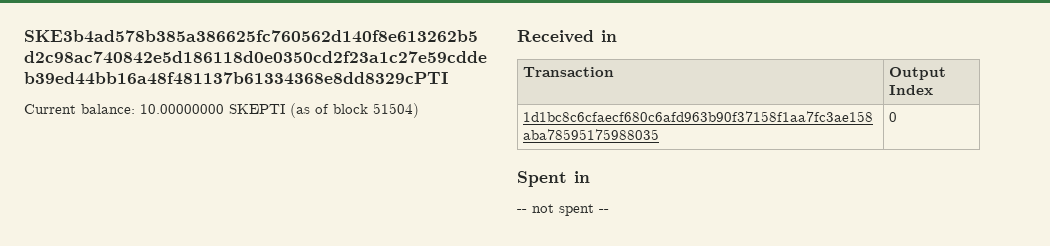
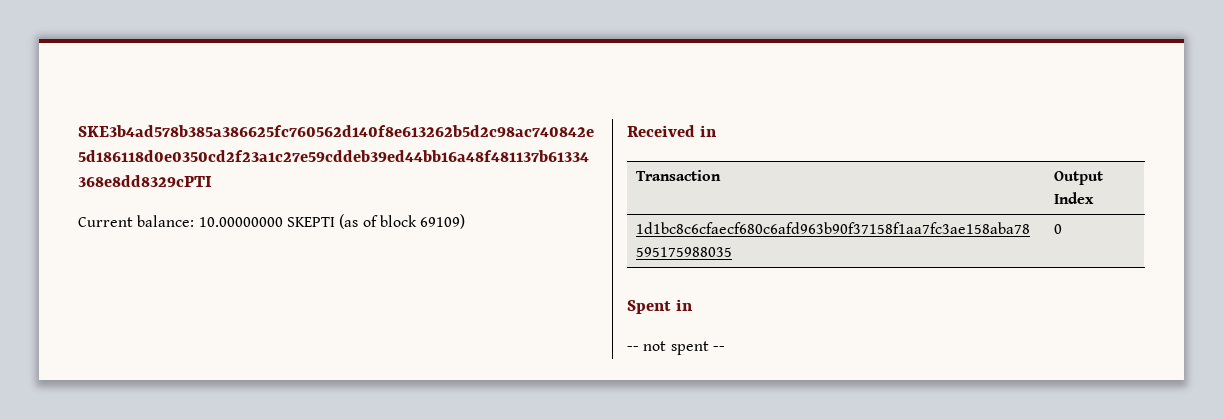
[373,103,419,118] 51504) -> [420,214,466,229] 69109)

